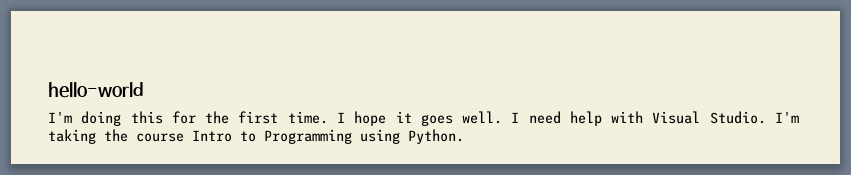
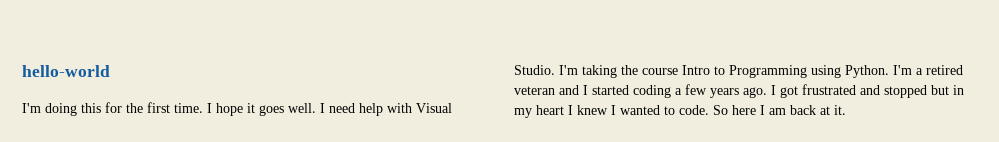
(464, 136) none -> [893,65,963,75] [514,84,964,98] [514,105,846,118] I'm a retired veteran and I started coding a few years ago. I got frustrated and stopped but in my heart I knew I wanted to code. So here I am back at it.

